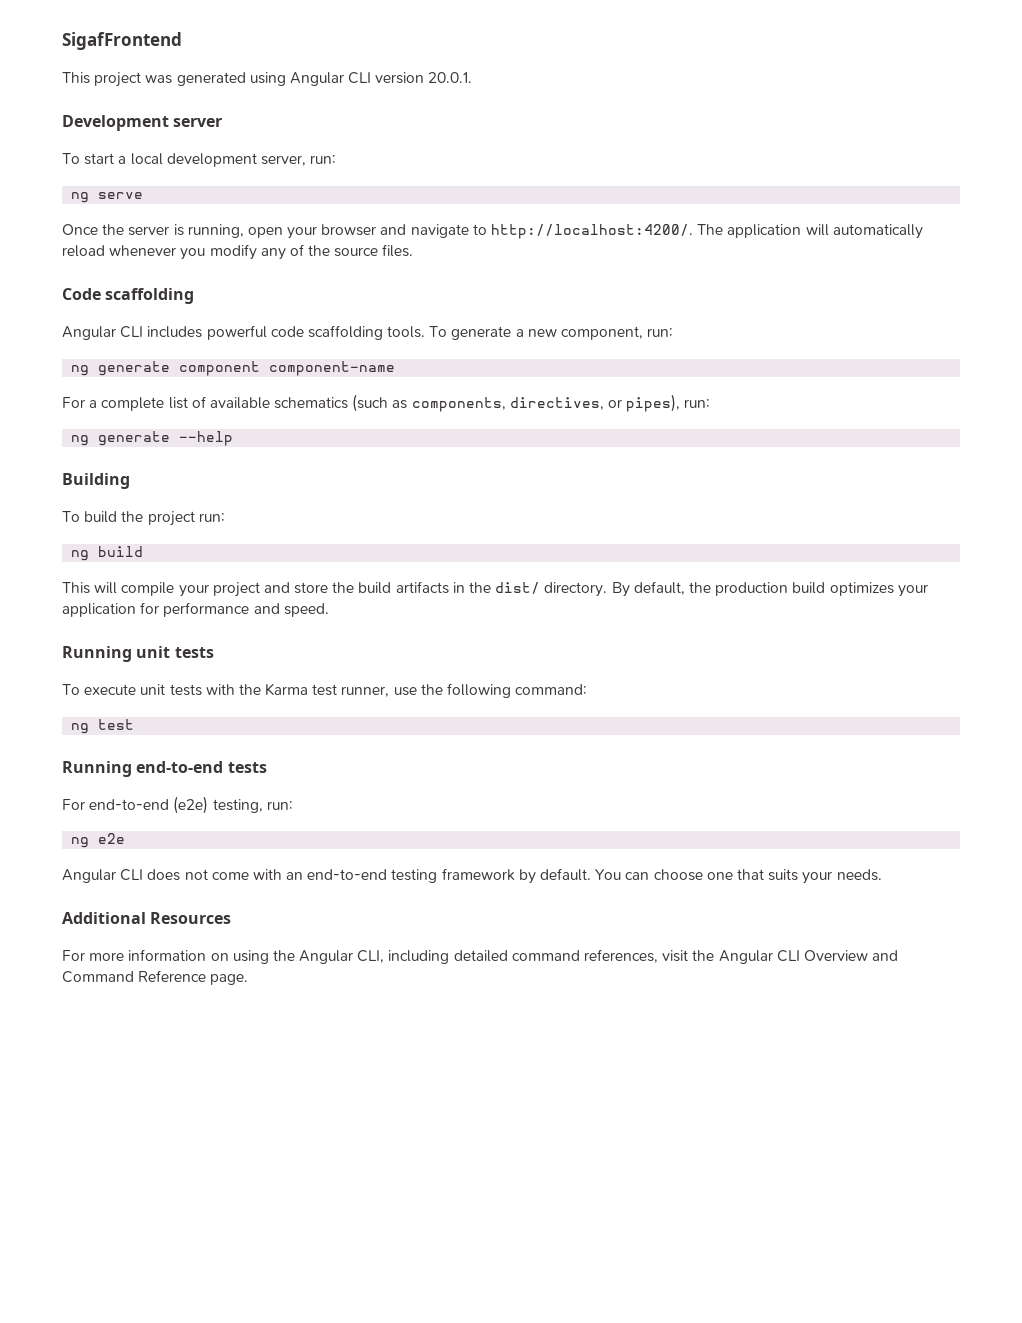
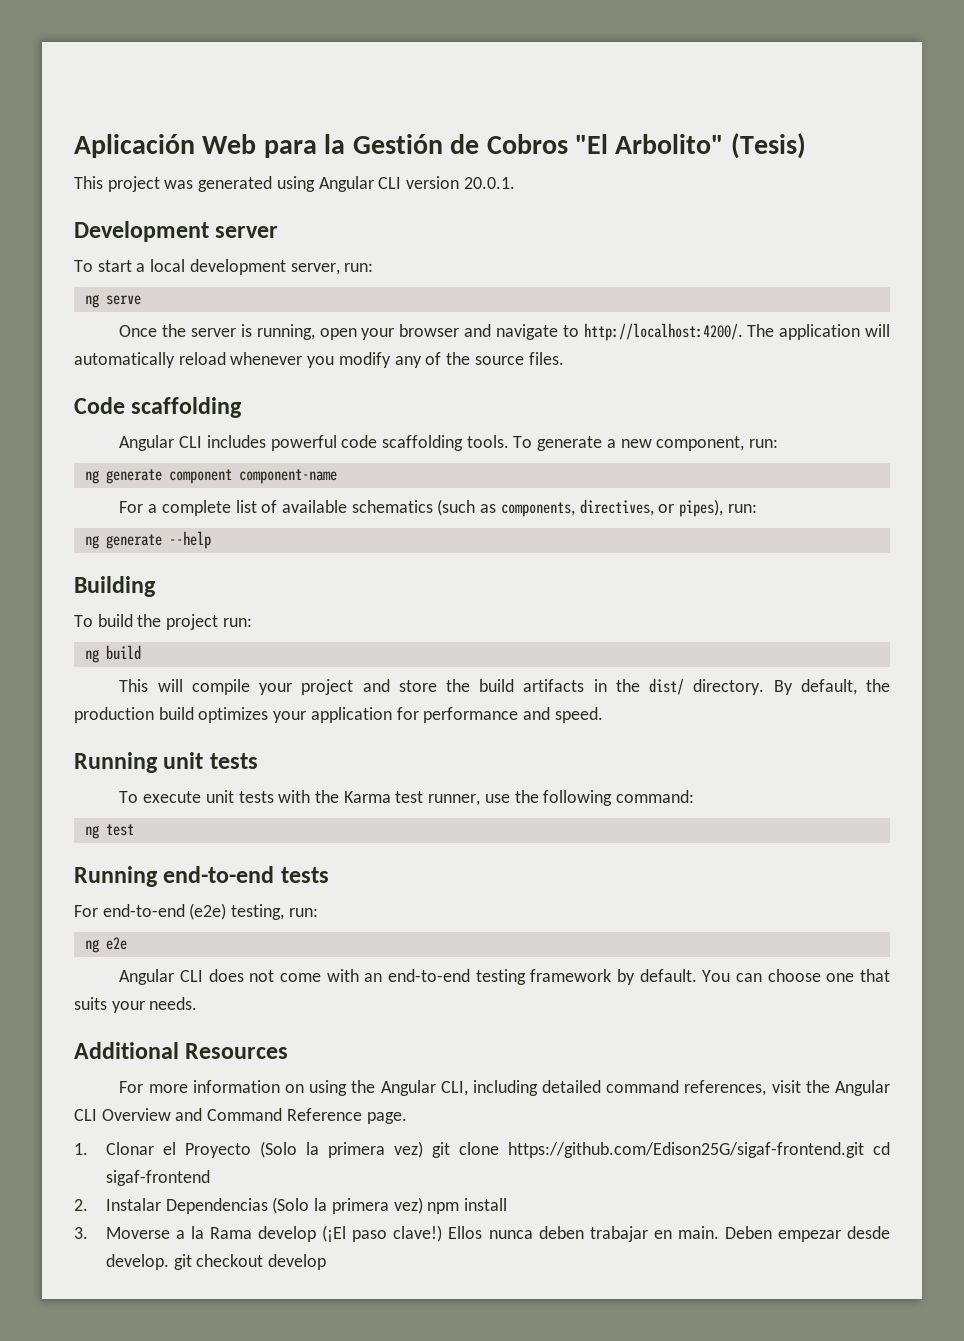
[62,32,182,50] SigafFrontend -> [74,133,806,159] Aplicación Web para la Gestión de Cobros "El Arbolito" (Tesis)
(249, 979) none -> [74,1141,891,1158] [105,1170,210,1186] [74,1197,508,1214] [74,1225,890,1242] [105,1254,327,1270] // 1. Clonar el Proyecto (Solo la primera vez) git clone https://github.com/Edison25G/sigaf-frontend.git cd sigaf-frontend // 2. Instalar Dependencias (Solo la primera vez) npm install // 3. Moverse a la Rama develop (¡El paso clave!) Ellos nunca deben trabajar en main. Deben empezar desde develop. git checkout develop

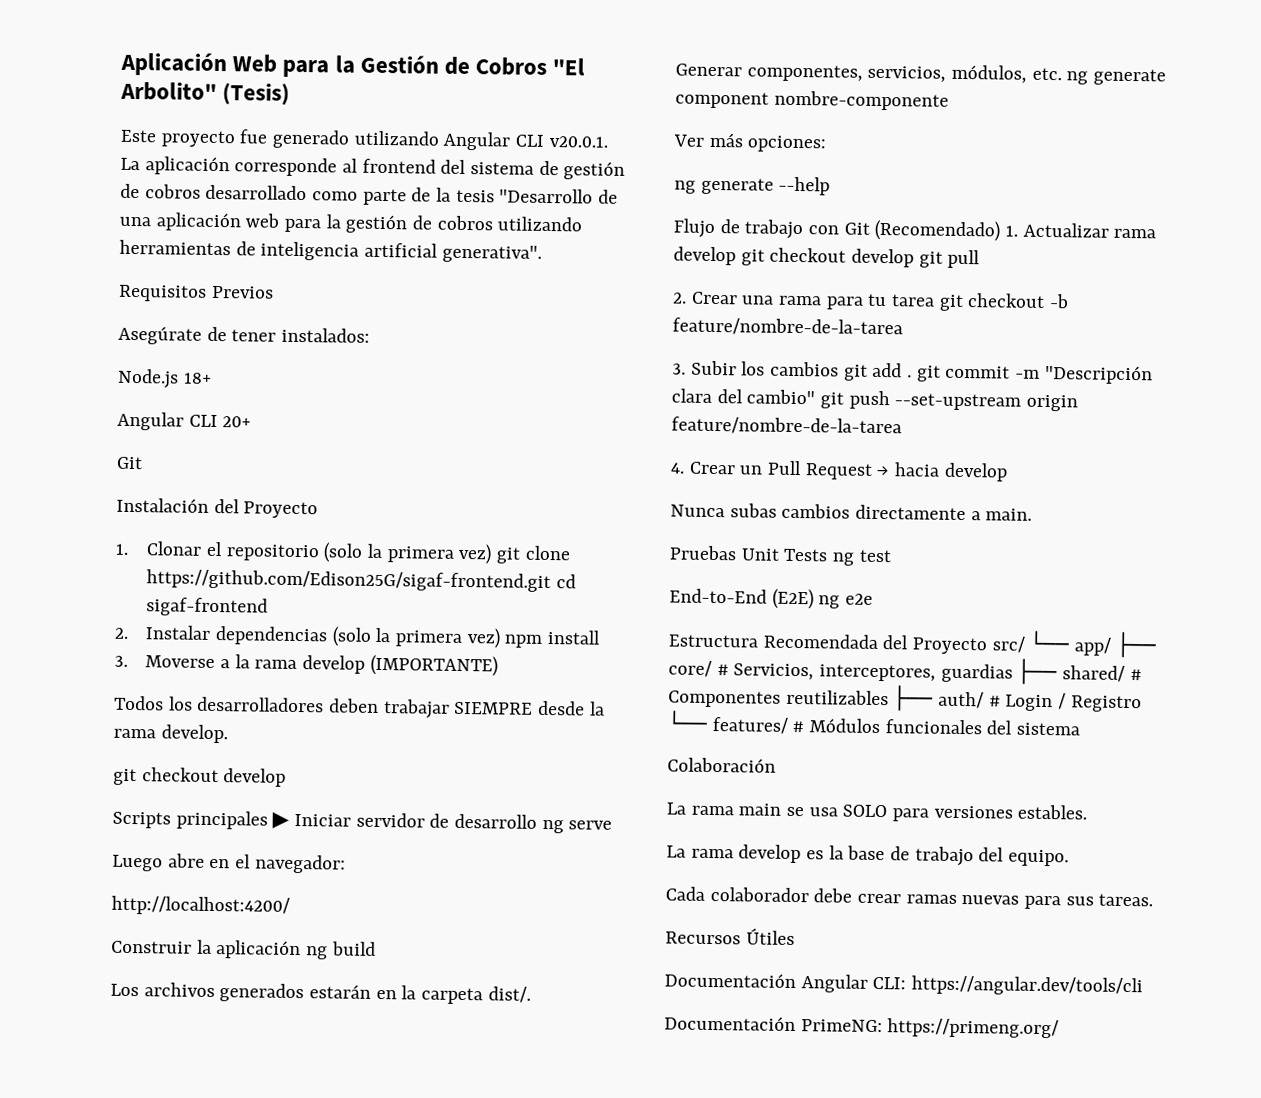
[74,176,515,192] [74,221,279,242] [74,259,374,275] [84,294,141,308] [119,323,890,341] [74,352,564,368] [74,397,243,418] [119,435,779,451] [84,469,337,484] [119,499,757,517] [84,531,211,549] [74,576,156,597] [74,614,252,630] [84,645,141,663] [119,678,890,695] [74,707,603,723] [74,752,258,773] [119,790,695,806] [84,824,134,839] [74,866,329,887] [74,903,318,920] [84,937,127,953] [119,969,890,985] [74,997,198,1013] [74,1042,289,1059] [119,1080,891,1096] [74,1108,407,1124] This project was generated using Angular CLI version 20.0.1. // Development server // To start a local development server, run: // ng serve // Once the server is running, open your browser and navigate to http://localhost:4200/. The application will automatically reload whenever you modify any of the source files. // Code scaffolding // Angular CLI includes powerful code scaffolding tools. To generate a new component, run: // ng generate component component-name // For a complete list of available schematics (such as components, directives, or pipes), run: // ng generate --help // Building // To build the project run: // ng build // This will compile your project and store the build artifacts in the dist/ directory. By default, the production build optimizes your application for performance and speed. // Running unit tests // To execute unit tests with the Karma test runner, use the following command: // ng test // Running end-to-end tests // For end-to-end (e2e) testing, run: // ng e2e // Angular CLI does not come with an end-to-end testing framework by default. You can choose one that suits your needs. // Additional Resources // For more information on using the Angular CLI, including detailed command references, visit the Angular CLI Overview and Command Reference page. -> [120,129,608,151] [120,156,626,180] [120,183,619,206] [119,212,583,234] [119,239,542,263] [118,284,274,302] [118,325,371,345] [117,368,212,389] [117,411,252,431] [116,456,143,470] [116,497,319,519] Este proyecto fue generado utilizando Angular CLI v20.0.1. La aplicación corresponde al frontend del sistema de gestión de cobros desarrollado como parte de la tesis "Desarrollo de una aplicación web para la gestión de cobros utilizando herramientas de inteligencia artificial generativa". // Requisitos Previos // Asegúrate de tener instalados: // Node.js 18+ // Angular CLI 20+ // Git // Instalación del Proyecto
[184,1141,297,1158] Proyecto (Solo -> [225,542,364,563] repositorio (solo
[165,1197,310,1214] Dependencias (Solo -> [215,626,372,647] dependencias (solo
[210,1225,890,1242] Rama develop (¡El paso clave!) Ellos nunca deben trabajar en main. Deben empezar desde -> [254,654,498,677] [114,695,605,719] [113,728,156,739] rama develop (IMPORTANTE) // Todos los desarrolladores deben trabajar SIEMPRE desde la rama
[173,1254,327,1270] git checkout develop -> [113,767,287,787] [112,810,613,834] [112,853,346,874] [111,895,290,916] [111,939,376,960] [110,982,531,1005] [675,63,1167,86] [675,90,949,111] [673,132,827,153] [674,176,831,196] [673,218,1157,242] [673,246,981,269] [672,291,1070,311] [672,317,903,337] [672,360,1153,385] [671,388,1079,412] [671,416,902,436] [670,460,1008,482] [670,503,1033,521] [669,545,892,566] [669,588,874,610] [668,630,1157,659] [668,658,1142,686] [668,685,1142,713] [667,710,1081,736] [667,757,776,773] [666,802,1088,822] [666,844,1070,867] [665,886,1154,910] [665,928,795,946] [664,972,1144,997] [664,1015,1060,1039] // git checkout develop // Scripts principales ▶ Iniciar servidor de desarrollo ng serve // Luego abre en el navegador: // http://localhost:4200/ // Construir la aplicación ng build // Los archivos generados estarán en la carpeta dist/. // Generar componentes, servicios, módulos, etc. ng generate component nombre-componente // Ver más opciones: // ng generate --help // Flujo de trabajo con Git (Recomendado) 1. Actualizar rama develop git checkout develop git pull // 2. Crear una rama para tu tarea git checkout -b feature/nombre-de-la-tarea // 3. Subir los cambios git add . git commit -m "Descripción clara del cambio" git push --set-upstream origin feature/nombre-de-la-tarea // 4. Crear un Pull Request → hacia develop // Nunca subas cambios directamente a main. // Pruebas Unit Tests ng test // End-to-End (E2E) ng e2e // Estructura Recomendada del Proyecto src/ └── app/ ├── core/ # Servicios, interceptores, guardias ├── shared/ # Componentes reutilizables ├── auth/ # Login / Registro └── features/ # Módulos funcionales del sistema // Colaboración // La rama main se usa SOLO para versiones estables. // La rama develop es la base de trabajo del equipo. // Cada colaborador debe crear ramas nuevas para sus tareas. // Recursos Útiles // Documentación Angular CLI: https://angular.dev/tools/cli // Documentación PrimeNG: https://primeng.org/

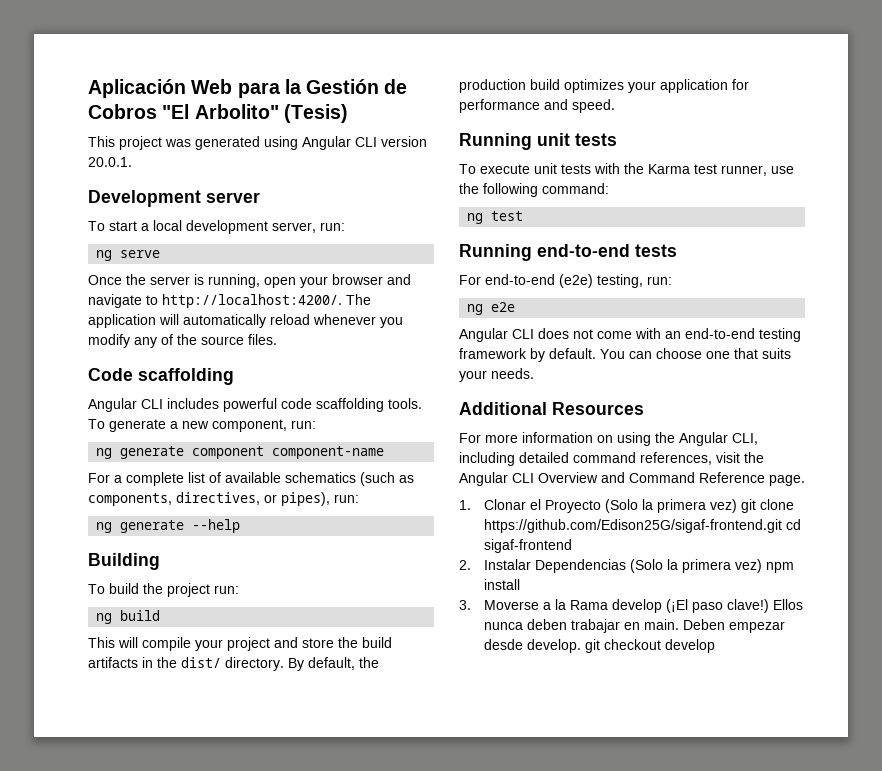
[120,129,608,151] [120,156,626,180] [120,183,619,206] [119,212,583,234] [119,239,542,263] [118,284,274,302] [118,325,371,345] [117,368,212,389] [117,411,252,431] [116,456,143,470] [116,497,319,519] Este proyecto fue generado utilizando Angular CLI v20.0.1. La aplicación corresponde al frontend del sistema de gestión de cobros desarrollado como parte de la tesis "Desarrollo de una aplicación web para la gestión de cobros utilizando herramientas de inteligencia artificial generativa". // Requisitos Previos // Asegúrate de tener instalados: // Node.js 18+ // Angular CLI 20+ // Git // Instalación del Proyecto -> [88,136,427,150] [88,157,132,167] [88,190,260,207] [88,220,345,234] [96,250,161,261] [88,274,411,288] [88,294,371,308] [88,314,403,328] [88,334,277,348] [88,368,234,385] [88,398,422,412] [88,419,316,432] [96,446,385,459] [88,472,414,486] [88,492,359,506] [96,519,241,533] [88,553,160,570] [88,583,239,597] [96,610,161,624] [88,637,392,651] [88,657,379,671] [459,79,749,93] [459,99,615,113] [459,133,617,150] [459,163,794,176] [459,183,609,197] [467,211,524,224] [459,244,677,261] [459,274,672,288] [467,302,516,315] [459,328,801,342] [459,348,791,362] [459,368,534,382] [459,402,644,415] [459,432,758,446] [459,452,764,466] [459,472,805,486] This project was generated using Angular CLI version 20.0.1. // Development server // To start a local development server, run: // ng serve // Once the server is running, open your browser and navigate to http://localhost:4200/. The application will automatically reload whenever you modify any of the source files. // Code scaffolding // Angular CLI includes powerful code scaffolding tools. To generate a new component, run: // ng generate component component-name // For a complete list of available schematics (such as components, directives, or pipes), run: // ng generate --help // Building // To build the project run: // ng build // This will compile your project and store the build artifacts in the dist/ directory. By default, the production build optimizes your application for performance and speed. // Running unit tests // To execute unit tests with the Karma test runner, use the following command: // ng test // Running end-to-end tests // For end-to-end (e2e) testing, run: // ng e2e // Angular CLI does not come with an end-to-end testing framework by default. You can choose one that suits your needs. // Additional Resources // For more information on using the Angular CLI, including detailed command references, visit the Angular CLI Overview and Command Reference page.
[225,542,364,563] repositorio (solo -> [544,499,638,513] Proyecto (Solo
[215,626,372,647] dependencias (solo -> [534,559,663,573] Dependencias (Solo
[254,654,498,677] [114,695,605,719] [113,728,156,739] rama develop (IMPORTANTE) // Todos los desarrolladores deben trabajar SIEMPRE desde la rama -> [569,599,803,613] [483,619,785,633] [483,639,523,650] Rama develop (¡El paso clave!) Ellos nunca deben trabajar en main. Deben empezar desde
[113,767,287,787] [112,810,613,834] [112,853,346,874] [111,895,290,916] [111,939,376,960] [110,982,531,1005] [675,63,1167,86] [675,90,949,111] [673,132,827,153] [674,176,831,196] [673,218,1157,242] [673,246,981,269] [672,291,1070,311] [672,317,903,337] [672,360,1153,385] [671,388,1079,412] [671,416,902,436] [670,460,1008,482] [670,503,1033,521] [669,545,892,566] [669,588,874,610] [668,630,1157,659] [668,658,1142,686] [668,685,1142,713] [667,710,1081,736] [667,757,776,773] [666,802,1088,822] [666,844,1070,867] [665,886,1154,910] [665,928,795,946] [664,972,1144,997] [664,1015,1060,1039] // git checkout develop // Scripts principales ▶ Iniciar servidor de desarrollo ng serve // Luego abre en el navegador: // http://localhost:4200/ // Construir la aplicación ng build // Los archivos generados estarán en la carpeta dist/. // Generar componentes, servicios, módulos, etc. ng generate component nombre-componente // Ver más opciones: // ng generate --help // Flujo de trabajo con Git (Recomendado) 1. Actualizar rama develop git checkout develop git pull // 2. Crear una rama para tu tarea git checkout -b feature/nombre-de-la-tarea // 3. Subir los cambios git add . git commit -m "Descripción clara del cambio" git push --set-upstream origin feature/nombre-de-la-tarea // 4. Crear un Pull Request → hacia develop // Nunca subas cambios directamente a main. // Pruebas Unit Tests ng test // End-to-End (E2E) ng e2e // Estructura Recomendada del Proyecto src/ └── app/ ├── core/ # Servicios, interceptores, guardias ├── shared/ # Componentes reutilizables ├── auth/ # Login / Registro └── features/ # Módulos funcionales del sistema // Colaboración // La rama main se usa SOLO para versiones estables. // La rama develop es la base de trabajo del equipo. // Cada colaborador debe crear ramas nuevas para sus tareas. // Recursos Útiles // Documentación Angular CLI: https://angular.dev/tools/cli // Documentación PrimeNG: https://primeng.org/ -> [584,639,715,653] git checkout develop

